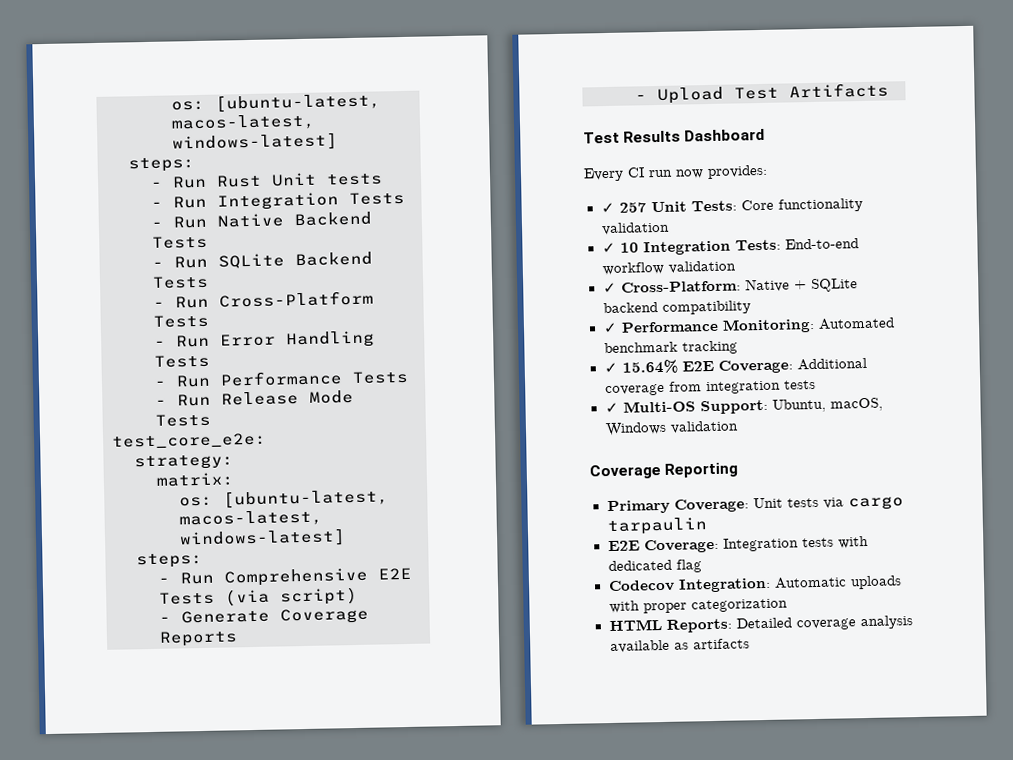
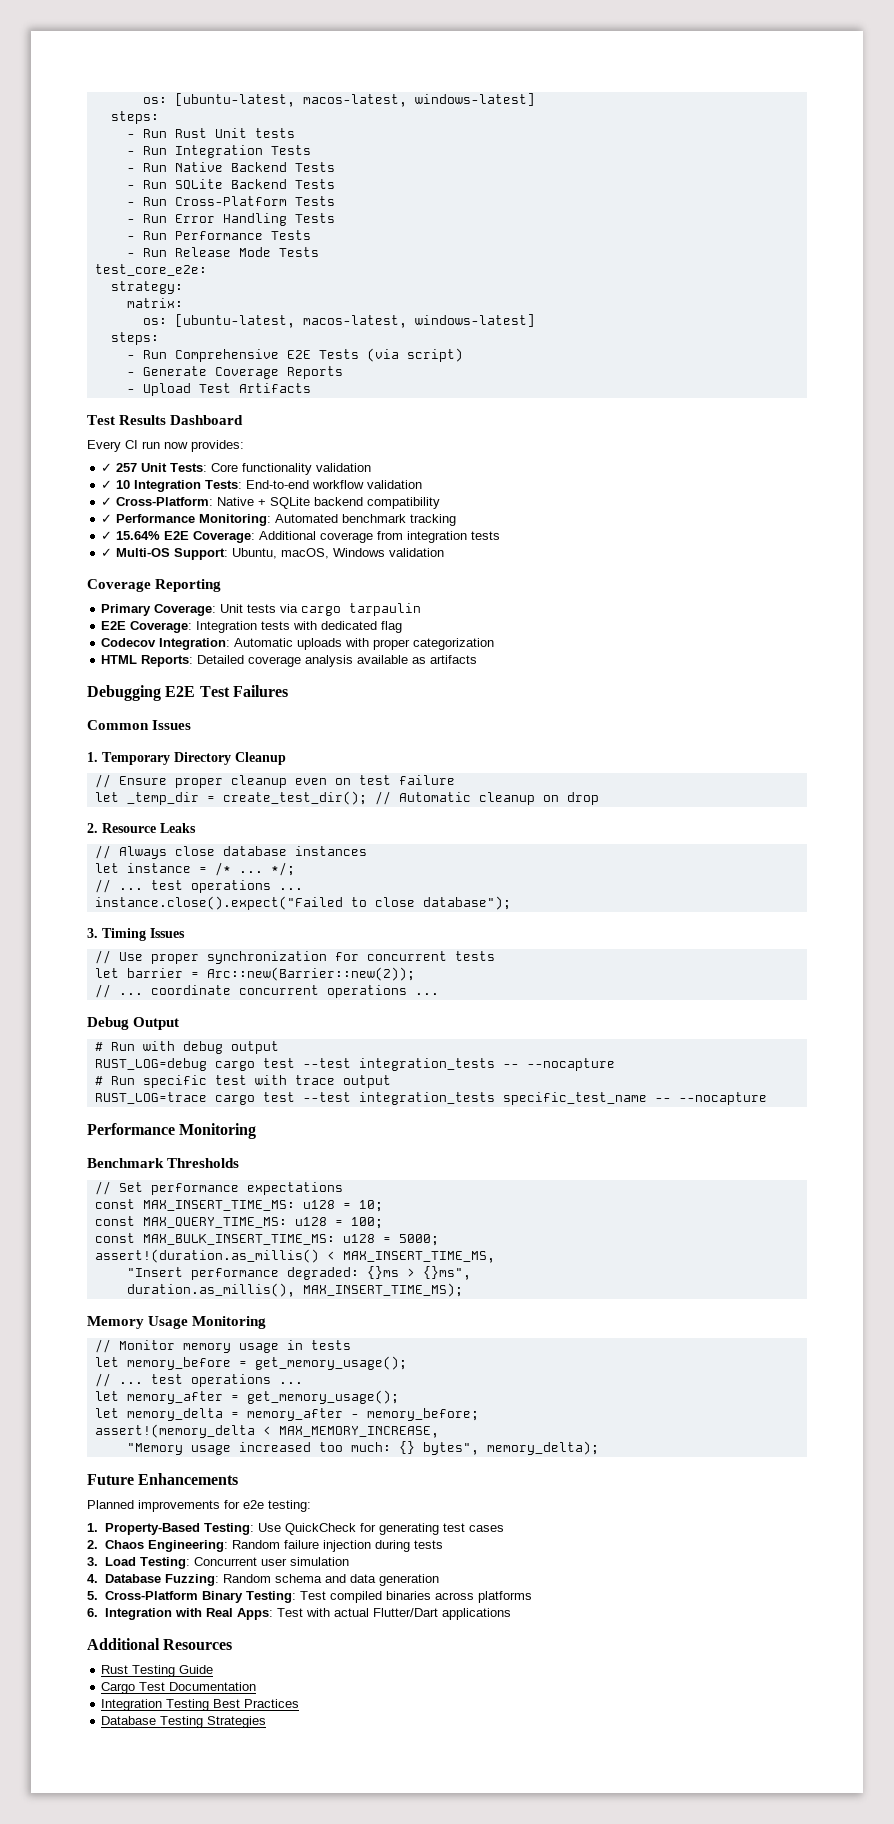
(750, 644) none -> [87,685,288,701] [87,720,192,730] [87,752,286,765] [94,774,455,788] [94,791,599,805] [87,823,196,833] [94,845,367,859] [94,862,295,876] [94,879,303,893] [94,896,511,910] [87,928,185,941] [94,950,495,964] [94,967,415,981] [94,984,439,998] [87,1017,180,1030] [94,1041,279,1054] [94,1058,615,1071] [94,1075,391,1088] [94,1092,767,1105] [87,1123,257,1139] [87,1158,240,1168] [94,1181,343,1195] [94,1199,383,1212] [94,1216,383,1229] [94,1233,439,1246] [94,1249,495,1263] [126,1266,471,1280] [126,1283,463,1297] [87,1316,267,1329] [94,1339,351,1353] [94,1356,407,1370] [94,1373,303,1387] [94,1390,399,1404] [94,1408,479,1421] [94,1424,439,1438] [126,1441,599,1455] [87,1473,239,1485] [87,1500,311,1512] [87,1523,504,1535] [87,1540,443,1552] [87,1557,349,1569] [87,1574,439,1586] [87,1591,532,1603] [87,1608,511,1620] [87,1638,233,1650] [101,1665,214,1677] [101,1682,257,1694] [101,1699,300,1711] [101,1716,267,1728] // Debugging E2E Test Failures // Common Issues // 1. Temporary Directory Cleanup // // Ensure proper cleanup even on test failure // let _temp_dir = create_test_dir(); // Automatic cleanup on drop // 2. Resource Leaks // // Always close database instances // let instance = /* ... */; // // ... test operations ... // instance.close().expect("Failed to close database"); // 3. Timing Issues // // Use proper synchronization for concurrent tests // let barrier = Arc::new(Barrier::new(2)); // // ... coordinate concurrent operations ... // Debug Output // # Run with debug output // RUST_LOG=debug cargo test --test integration_tests -- --nocapture // # Run specific test with trace output // RUST_LOG=trace cargo test --test integration_tests specific_test_name -- --nocapture // Performance Monitoring // Benchmark Thresholds // // Set performance expectations // const MAX_INSERT_TIME_MS: u128 = 10; // const MAX_QUERY_TIME_MS: u128 = 100; // const MAX_BULK_INSERT_TIME_MS: u128 = 5000; // assert!(duration.as_millis() < MAX_INSERT_TIME_MS, // "Insert performance degraded: {}ms > {}ms", // duration.as_millis(), MAX_INSERT_TIME_MS); // Memory Usage Monitoring // // Monitor memory usage in tests // let memory_before = get_memory_usage(); // // ... test operations ... // let memory_after = get_memory_usage(); // let memory_delta = memory_after - memory_before; // assert!(memory_delta < MAX_MEMORY_INCREASE, // "Memory usage increased too much: {} bytes", memory_delta); // Future Enhancements // Planned improvements for e2e testing: // 1. Property-Based Testing: Use QuickCheck for generating test cases // 2. Chaos Engineering: Random failure injection during tests // 3. Load Testing: Concurrent user simulation // 4. Database Fuzzing: Random schema and data generation // 5. Cross-Platform Binary Testing: Test compiled binaries across platforms // 6. Integration with Real Apps: Test with actual Flutter/Dart applications // Additional Resources // Rust Testing Guide // Cargo Test Documentation // Integration Testing Best Practices // Database Testing Strategies

